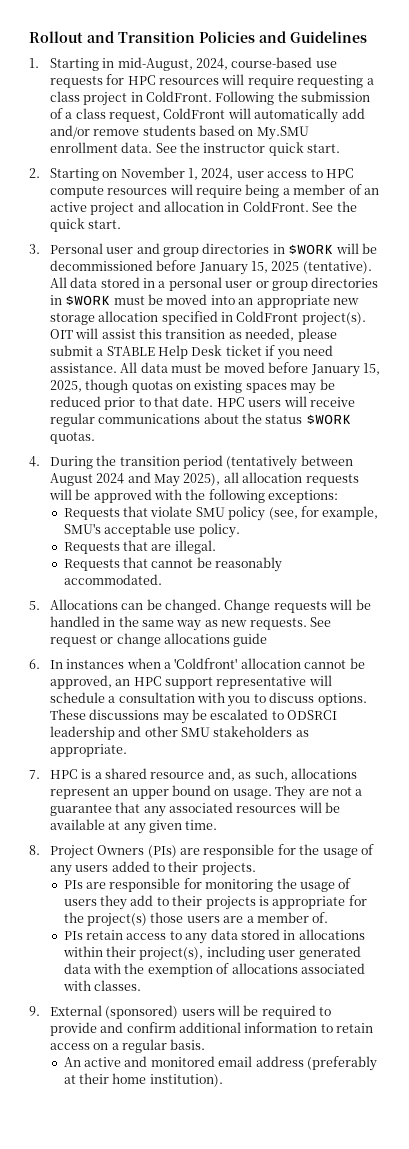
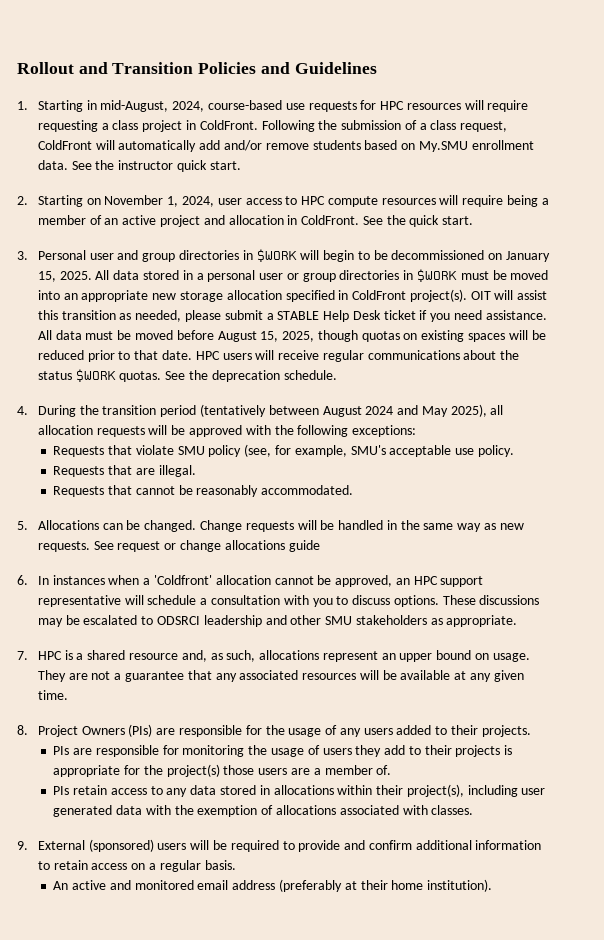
(359, 248) none -> [323,250,370,262] begin to
[156,260,372,275] before January 15, 2025 (tentative). -> [488,251,551,262] [37,271,92,282] on January 15, 2025.
[310,364,360,377] January -> [217,331,257,342] August
[290,383,317,394] may -> [508,330,528,340] will
(95, 438) none -> [165,370,337,382] See the deprecation schedule.

